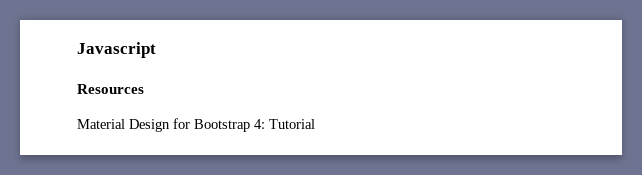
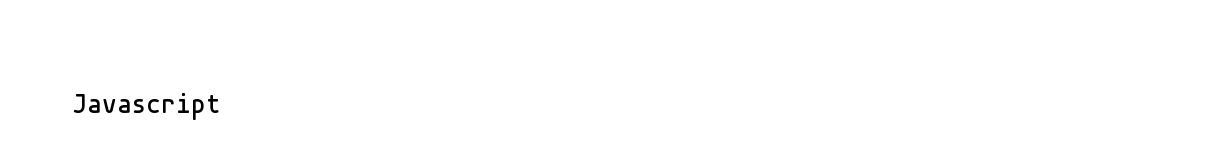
[77,84,144,94] [77,118,315,132] // Resources // Material Design for Bootstrap 4: Tutorial -> (221, 106) none

